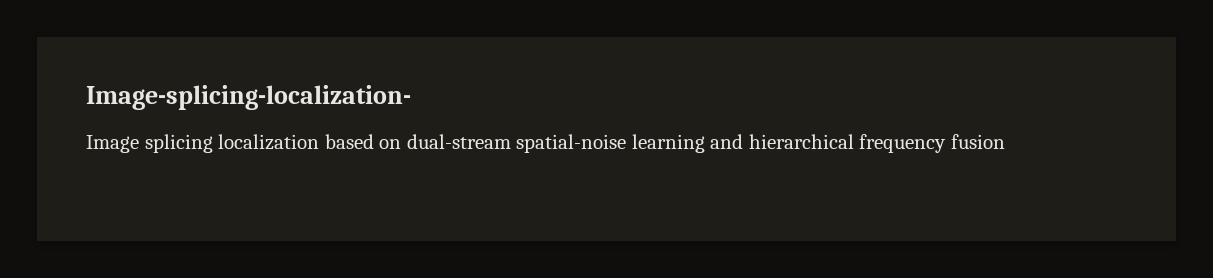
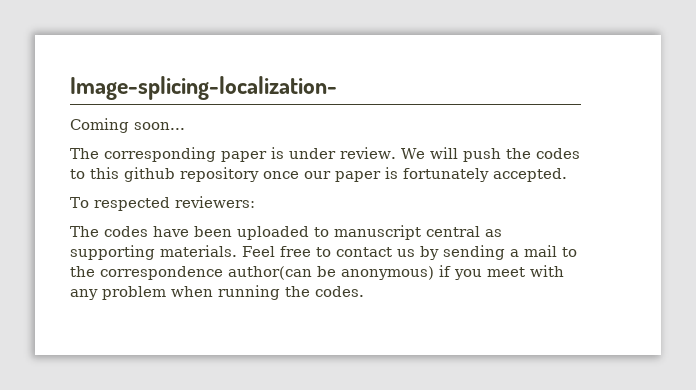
[86,134,1005,153] Image splicing localization based on dual-stream spatial-noise learning and hierarchical frequency fusion -> [70,118,185,133] [70,147,580,162] [70,167,567,182] [70,196,255,211] [70,225,502,240] [70,245,577,260] [70,265,564,280] [70,285,364,300] Coming soon... // The corresponding paper is under review. We will push the codes to this github repository once our paper is fortunately accepted. // To respected reviewers: // The codes have been uploaded to manuscript central as supporting materials. Feel free to contact us by sending a mail to the correspondence author(can be anonymous) if you meet with any problem when running the codes.

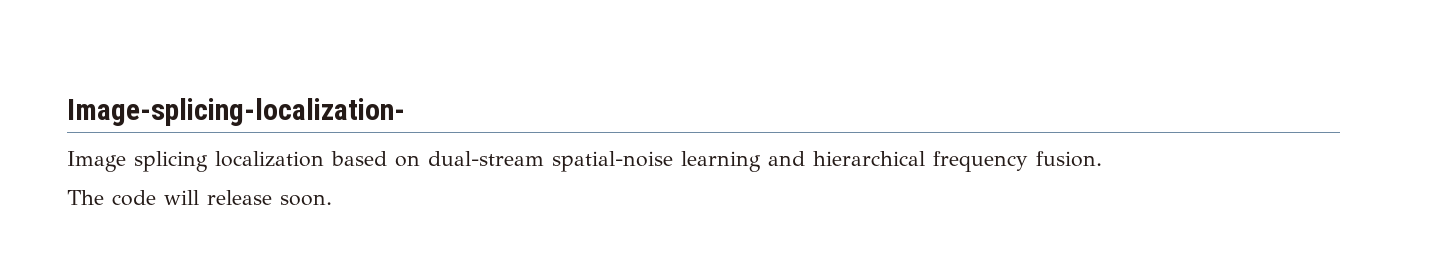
[70,118,185,133] [70,147,580,162] [70,167,567,182] [70,196,255,211] [70,225,502,240] [70,245,577,260] [70,265,564,280] [70,285,364,300] Coming soon... // The corresponding paper is under review. We will push the codes to this github repository once our paper is fortunately accepted. // To respected reviewers: // The codes have been uploaded to manuscript central as supporting materials. Feel free to contact us by sending a mail to the correspondence author(can be anonymous) if you meet with any problem when running the codes. -> [67,151,1102,172] [67,190,332,206] Image splicing localization based on dual-stream spatial-noise learning and hierarchical frequency fusion. // The code will release soon.

